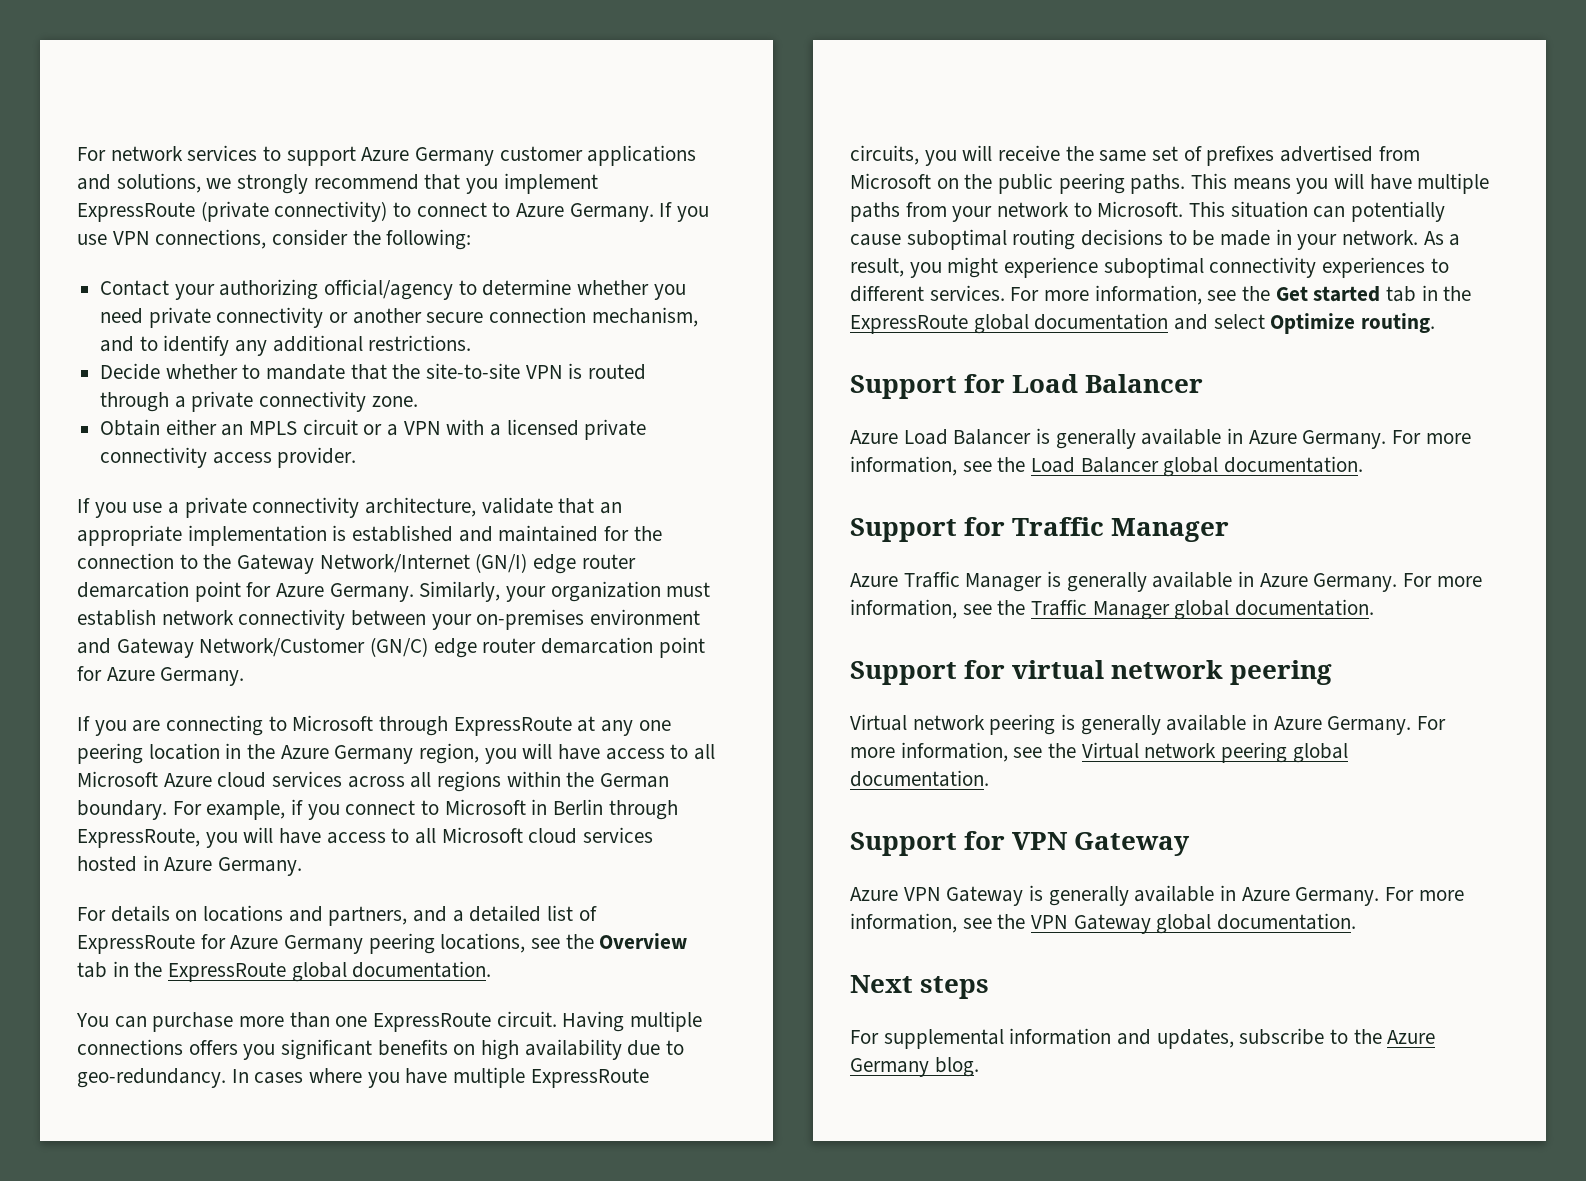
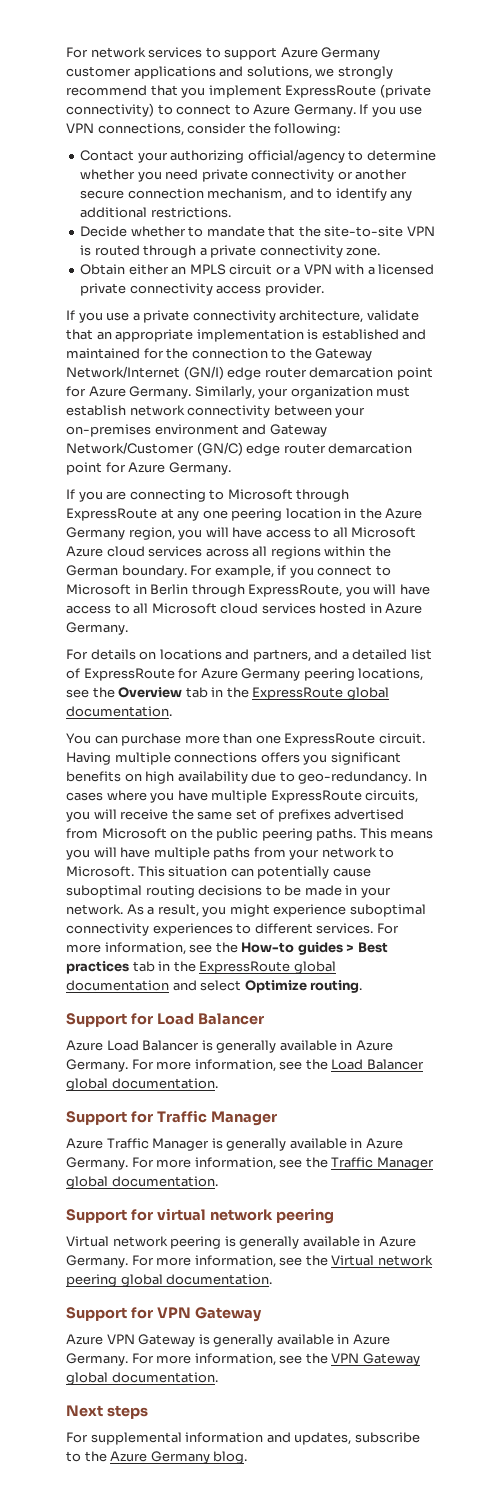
[1275,286,1381,302] Get started -> [241,942,388,955] [66,961,129,974] How-to guides > Best practices

